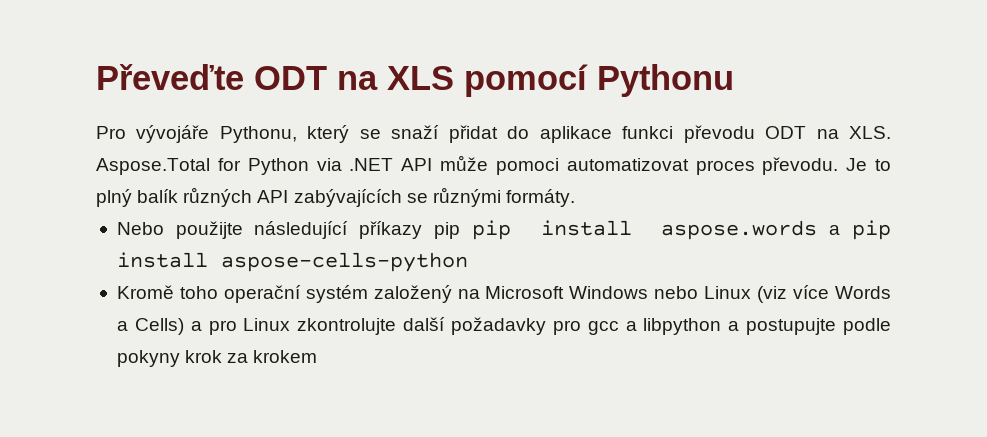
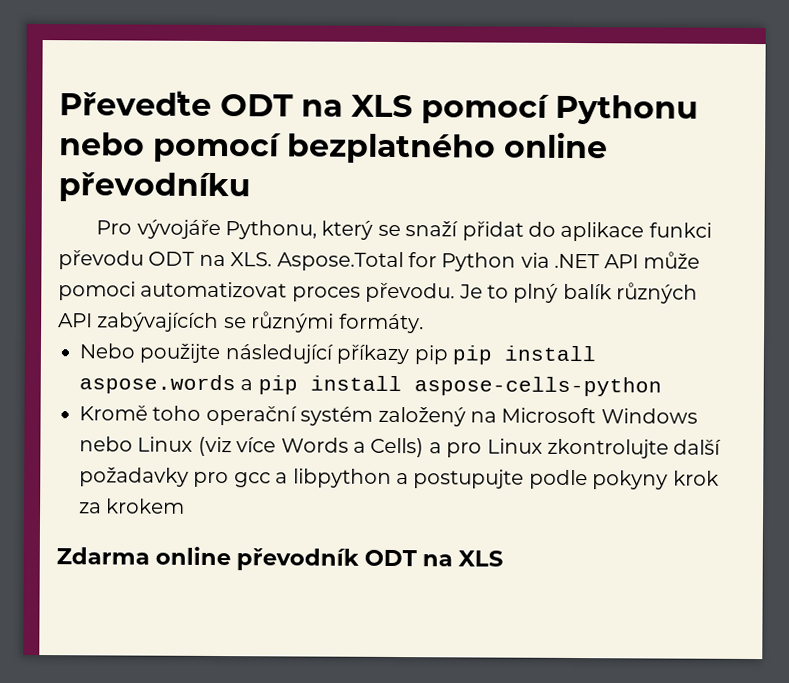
(734, 80) none -> [59,132,608,164] [58,172,251,203] nebo pomocí bezplatného online převodníku
(318, 356) none -> [56,546,504,571] // Zdarma online převodník ODT na XLS

